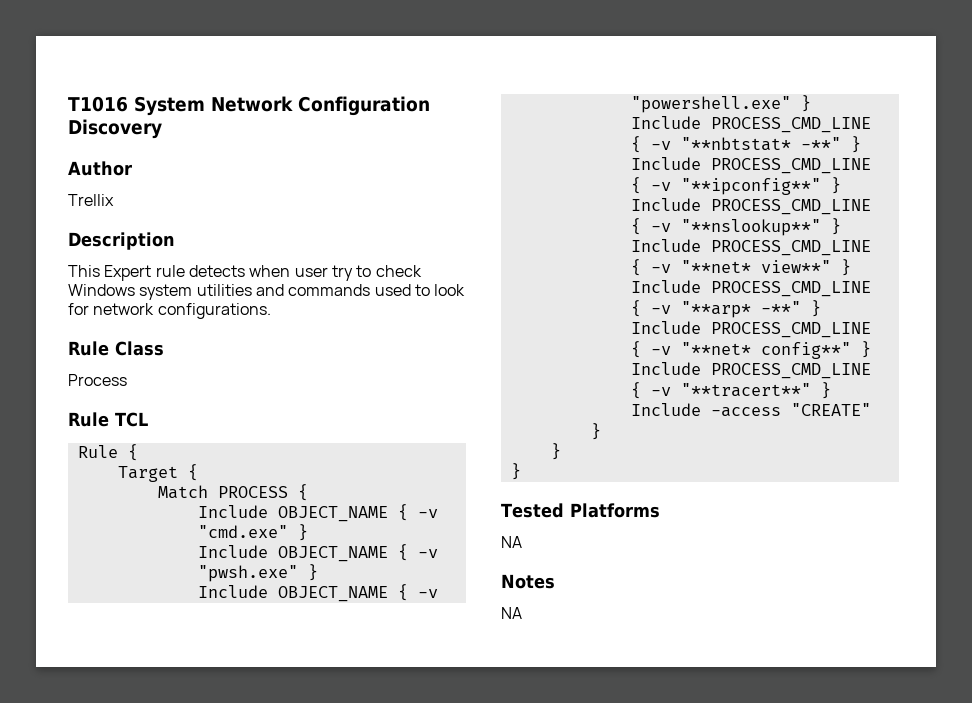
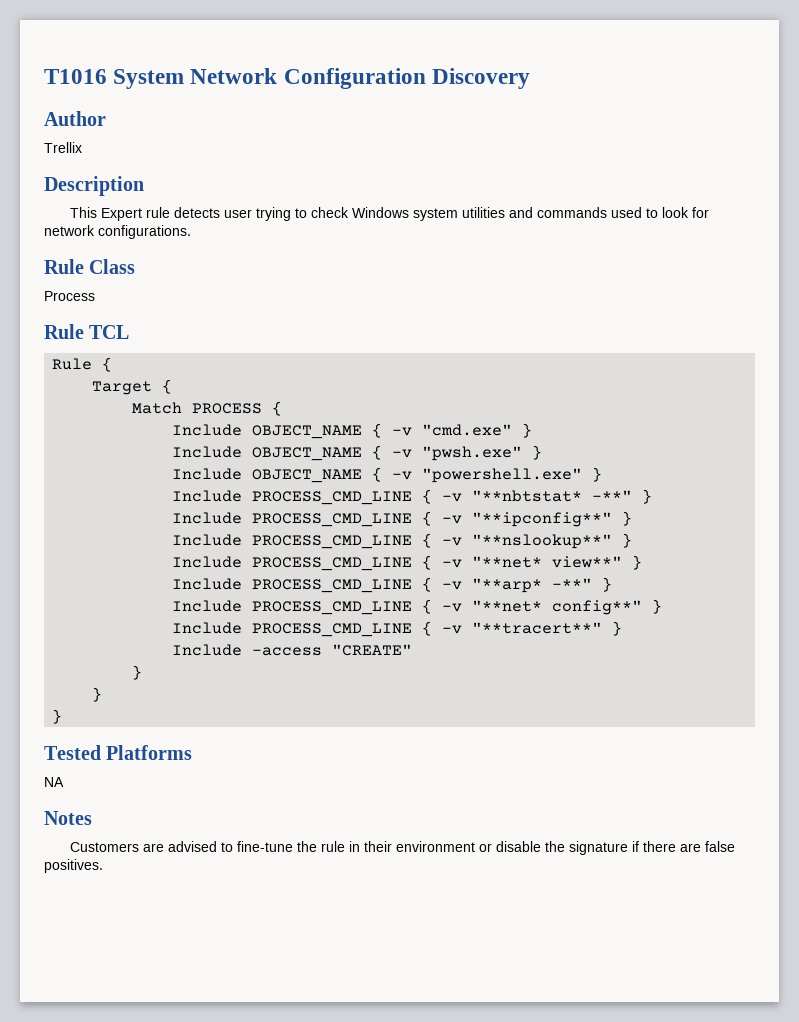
[249,265,353,281] when user try -> [224,207,292,221] user trying
[501,607,522,619] NA -> [70,841,736,855] [44,859,103,873] Customers are advised to fine-tune the rule in their environment or disable the signature if there are false positives.

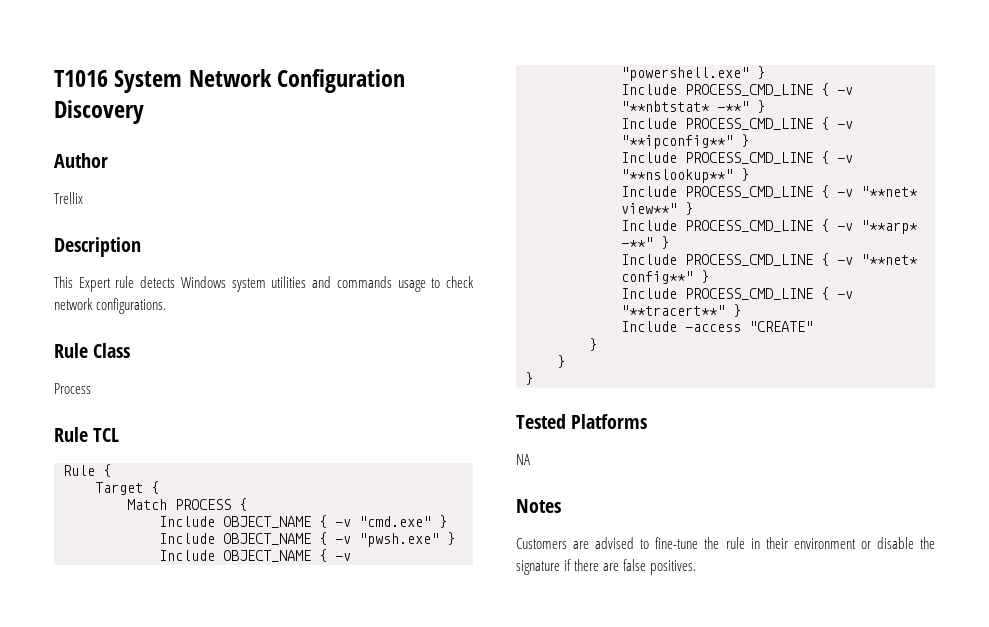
[224,207,350,221] user trying to check -> (176, 282) none
[611,207,710,218] used to look for -> [397,276,475,292] usage to check

